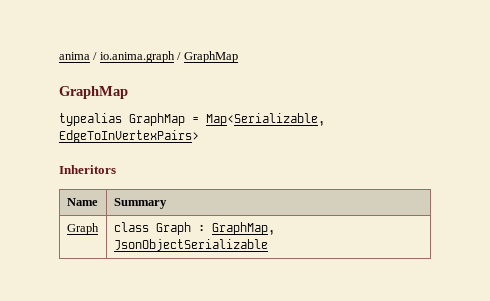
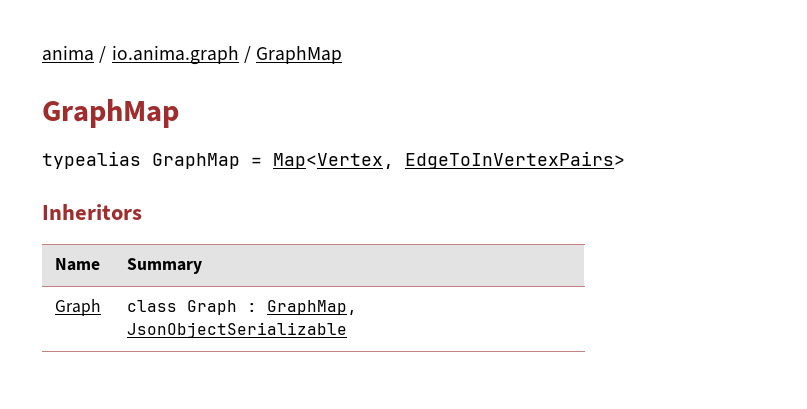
[206,113,325,126] Map<Serializable, -> [273,153,394,169] Map<Vertex,

